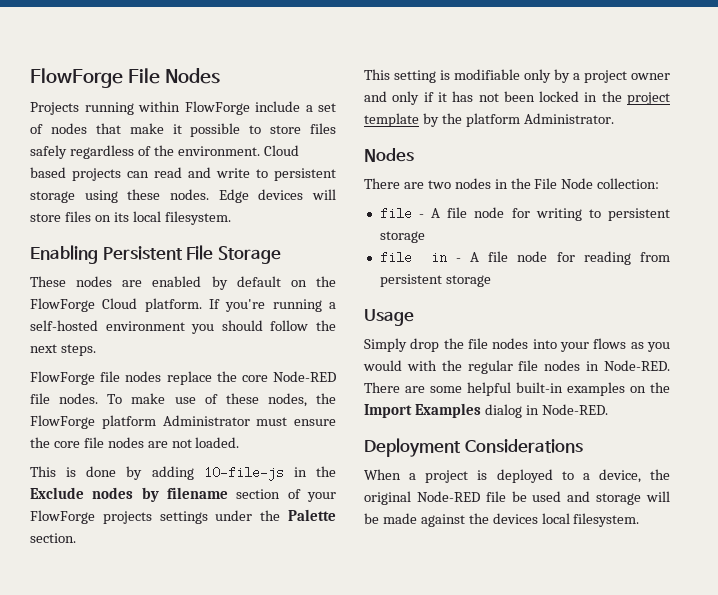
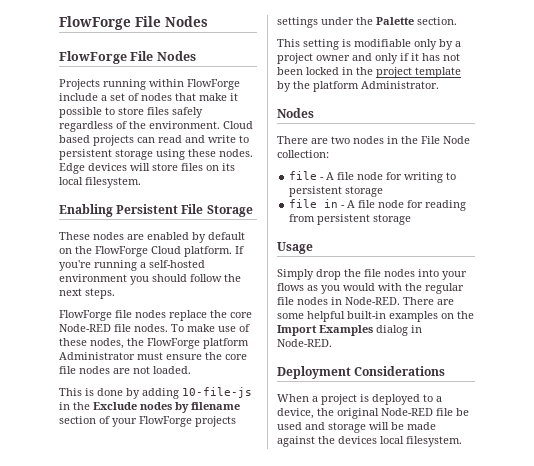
[30,68,221,88] FlowForge File Nodes -> [59,16,208,30] [59,51,196,64] FlowForge File Nodes // FlowForge File Nodes

